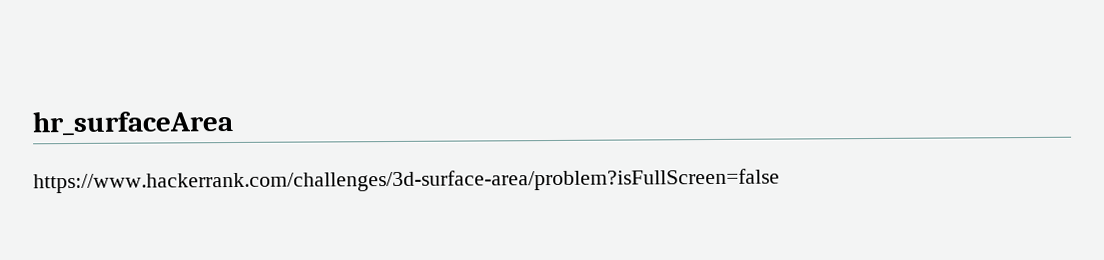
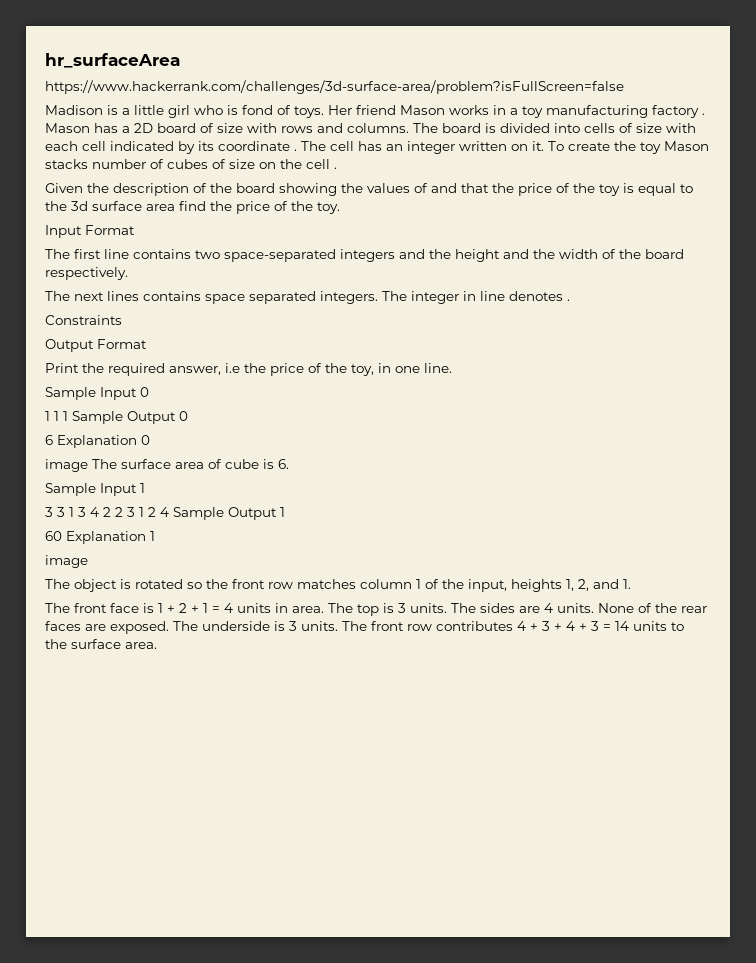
(780, 181) none -> [45,105,705,118] [45,123,696,133] [45,141,709,154] [45,159,337,169] [45,183,693,196] [45,201,340,214] [45,225,135,238] [45,249,684,262] [45,267,128,280] [45,291,570,304] [45,315,122,325] [45,339,147,352] [45,363,452,376] [45,387,149,400] [45,411,188,424] [45,435,150,448] [45,459,289,472] [45,483,145,496] [45,507,285,520] [45,531,155,544] [45,555,88,568] [45,579,631,592] [45,603,707,616] [45,621,684,634] [45,639,157,649] // Madison is a little girl who is fond of toys. Her friend Mason works in a toy manufacturing factory . Mason has a 2D board of size with rows and columns. The board is divided into cells of size with each cell indicated by its coordinate . The cell has an integer written on it. To create the toy Mason stacks number of cubes of size on the cell . // Given the description of the board showing the values of and that the price of the toy is equal to the 3d surface area find the price of the toy. // Input Format // The first line contains two space-separated integers and the height and the width of the board respectively. // The next lines contains space separated integers. The integer in line denotes . // Constraints // Output Format // Print the required answer, i.e the price of the toy, in one line. // Sample Input 0 // 1 1 1 Sample Output 0 // 6 Explanation 0 // image The surface area of cube is 6. // Sample Input 1 // 3 3 1 3 4 2 2 3 1 2 4 Sample Output 1 // 60 Explanation 1 // image // The object is rotated so the front row matches column 1 of the input, heights 1, 2, and 1. // The front face is 1 + 2 + 1 = 4 units in area. The top is 3 units. The sides are 4 units. None of the rear faces are exposed. The underside is 3 units. The front row contributes 4 + 3 + 4 + 3 = 14 units to the surface area.

